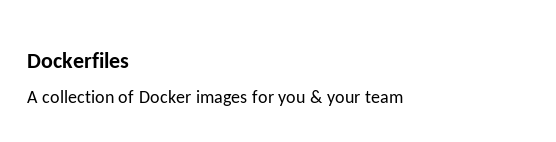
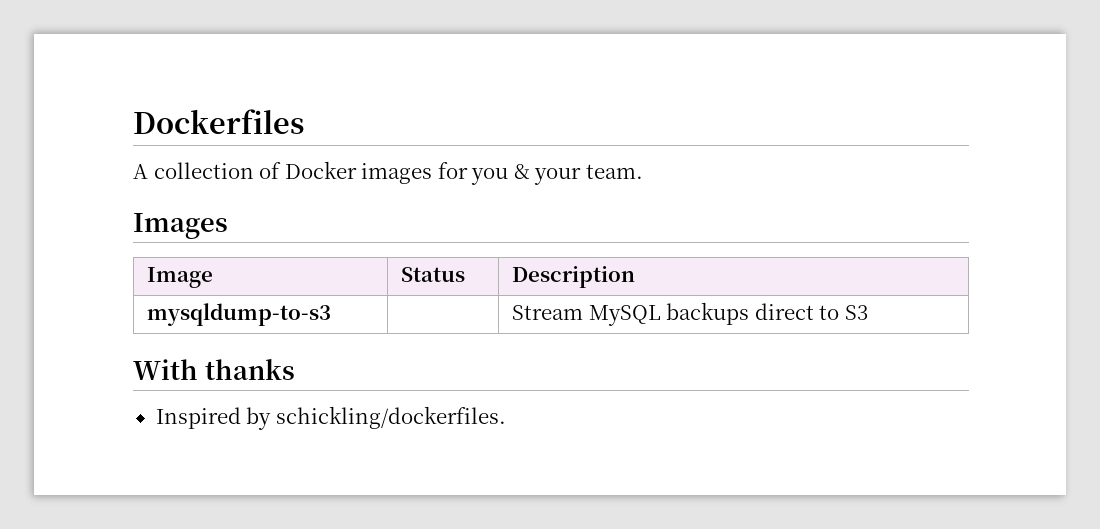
[364,91,403,103] team -> [585,164,643,179] [133,213,228,239] [147,267,214,288] [401,267,466,282] [512,266,636,288] [147,303,332,326] [512,302,868,326] [133,359,295,380] [155,406,506,430] team. // Images // Image | Status | Description // mysqldump-to-s3 | | Stream MySQL backups direct to S3 // With thanks // Inspired by schickling/dockerfiles.

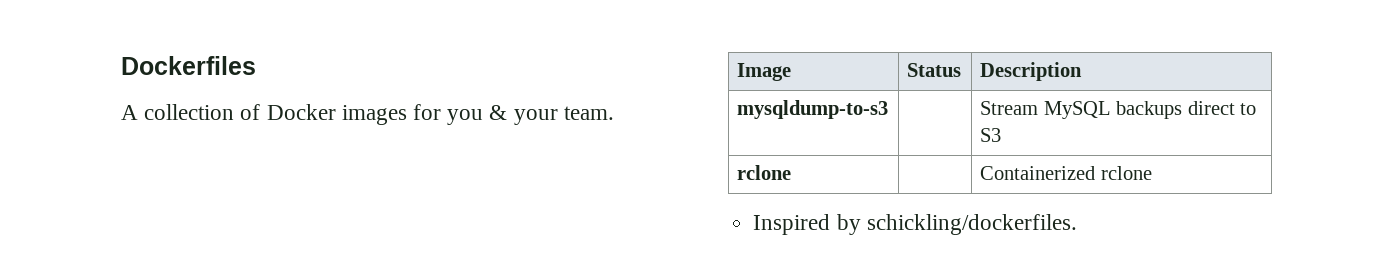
[133,213,228,239] // Images -> (614, 113) none
[133,359,295,380] // With thanks -> [737,165,792,180] [980,166,1152,180] // rclone | | Containerized rclone

